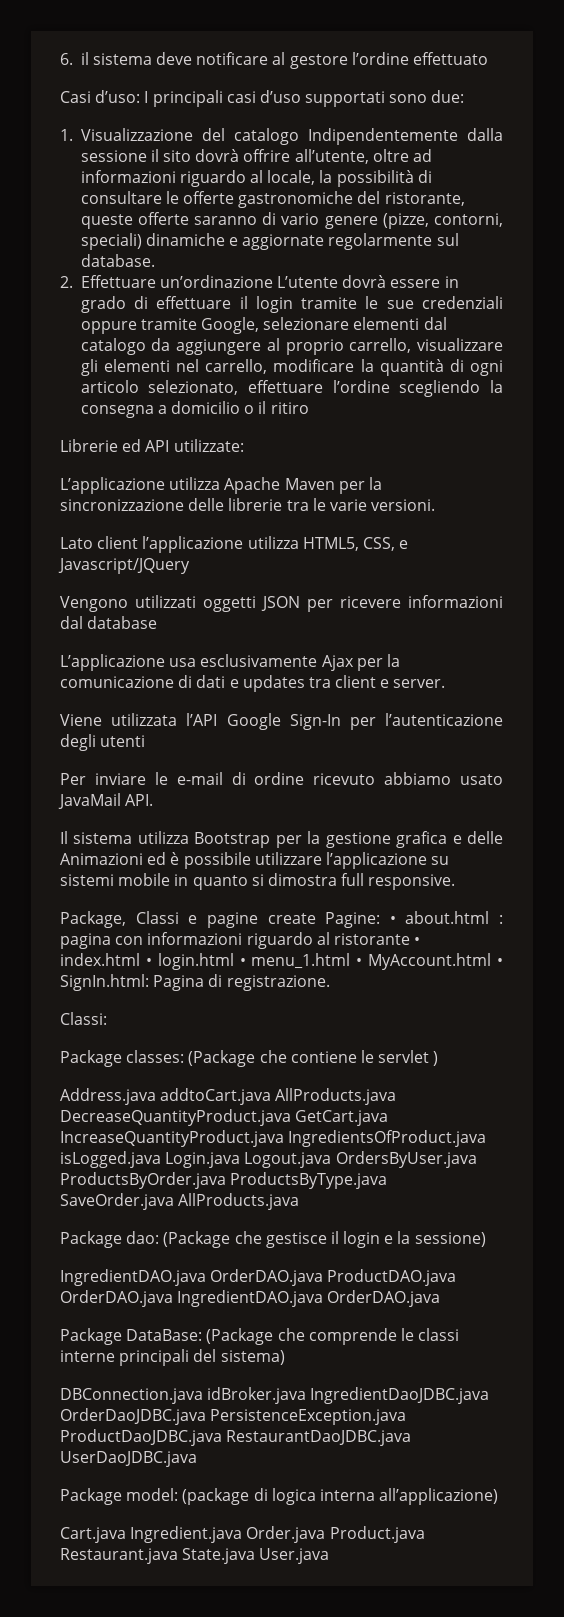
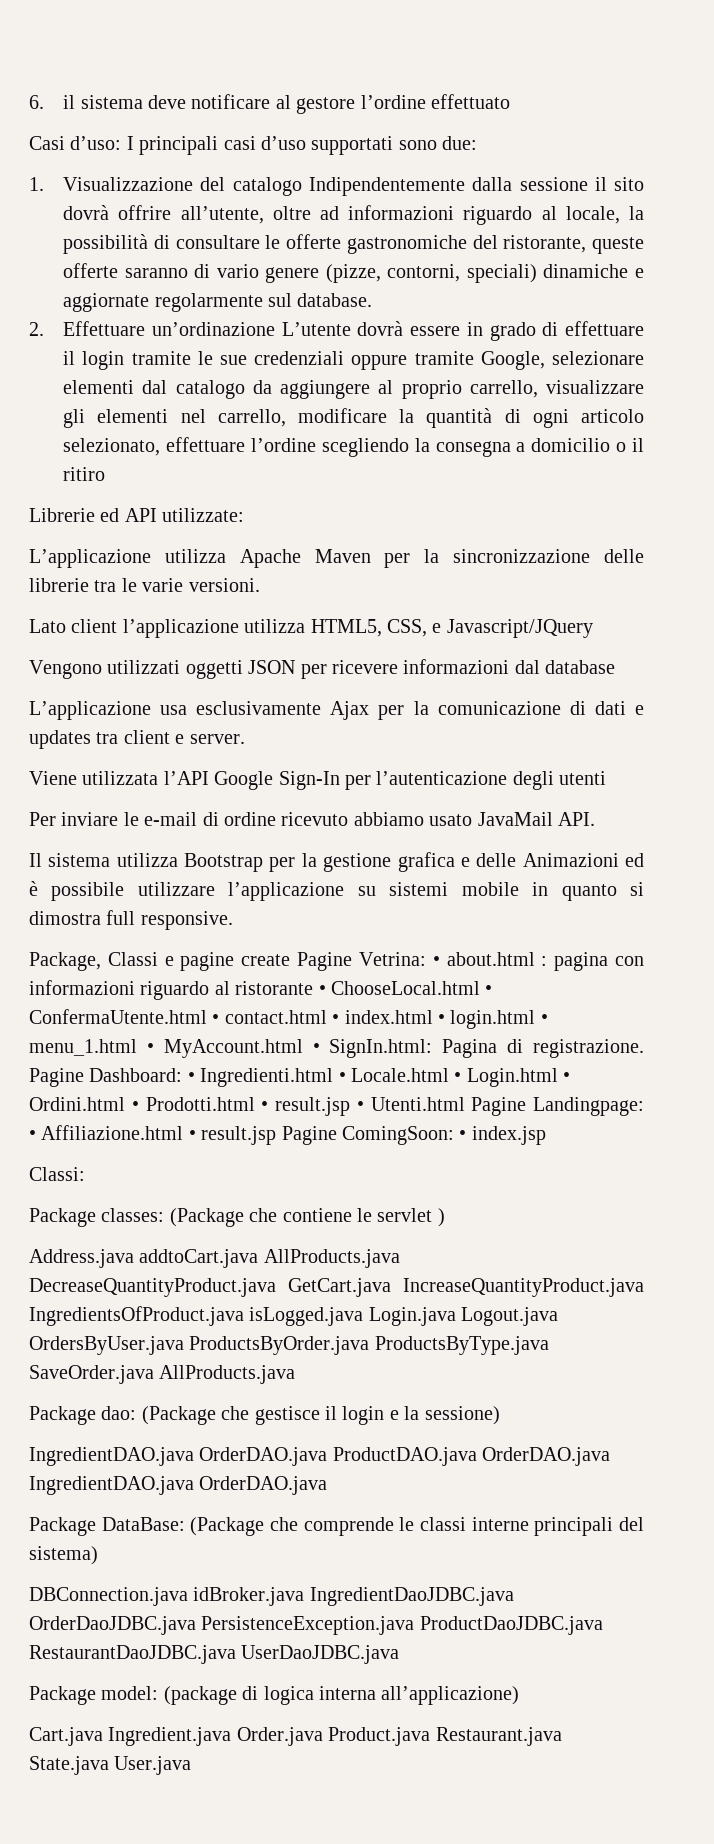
[325,912,381,928] Pagine: -> [297,952,426,971] Pagine Vetrina:
(421, 941) none -> [331,981,493,995] [29,1009,340,1024] ChooseLocal.html • ConfermaUtente.html • contact.html •
(330, 983) none -> [29,1068,571,1087] [29,1097,644,1116] [29,1125,546,1145] Pagine Dashboard: • Ingredienti.html • Locale.html • Login.html • Ordini.html • Prodotti.html • result.jsp • Utenti.html Pagine Landingpage: • Affiliazione.html • result.jsp Pagine ComingSoon: • index.jsp

